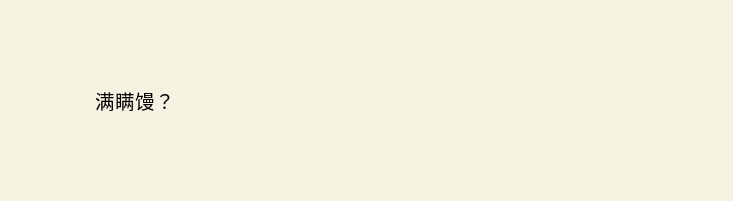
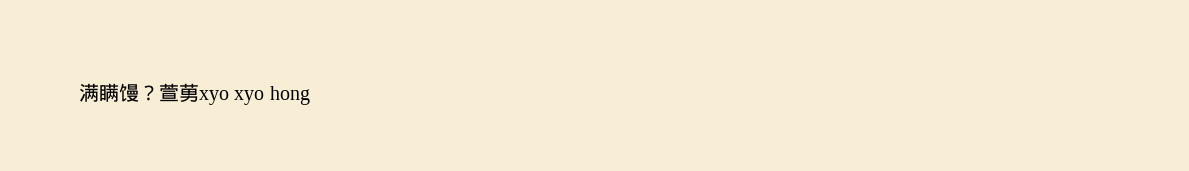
(175, 101) none -> [159,83,310,105] 萱莮xyo xyo hong

